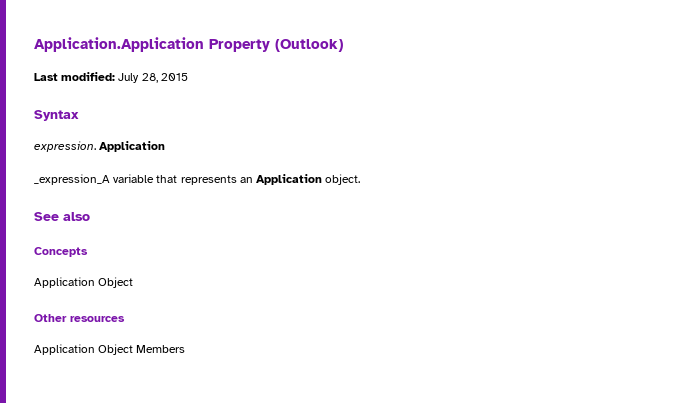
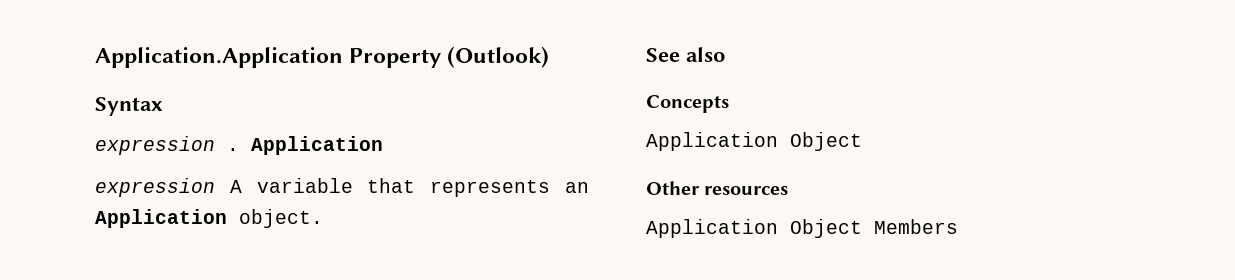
[34,72,188,83] // Last modified: July 28, 2015 -> (550, 57) none
[34,141,96,152] expression. -> [95,136,239,155] expression .
[34,174,110,185] _expression_A -> [95,178,242,197] expression A

